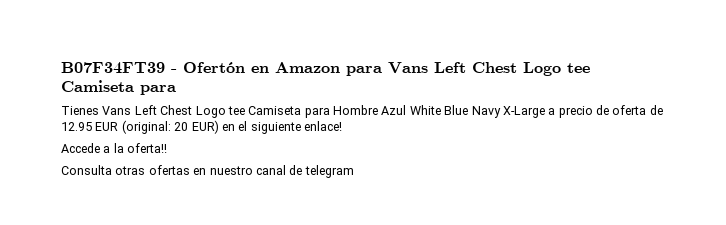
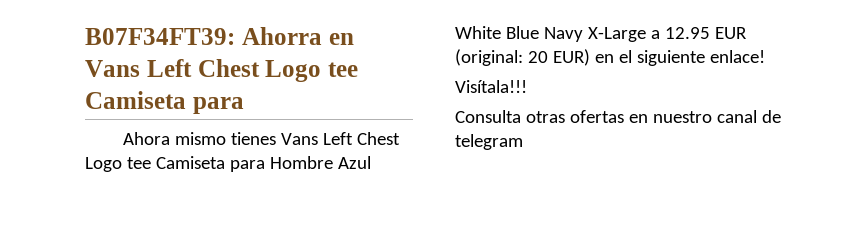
[61,62,382,76] B07F34FT39 - Ofertón en Amazon para -> [85,27,354,45] B07F34FT39: Ahorra en
[61,106,99,115] Tienes -> [123,132,277,145] Ahora mismo tienes
[558,105,663,118] precio de oferta de -> (660, 34) none
[61,143,168,153] Accede a la oferta!! -> [455,80,527,93] Visítala!!!

